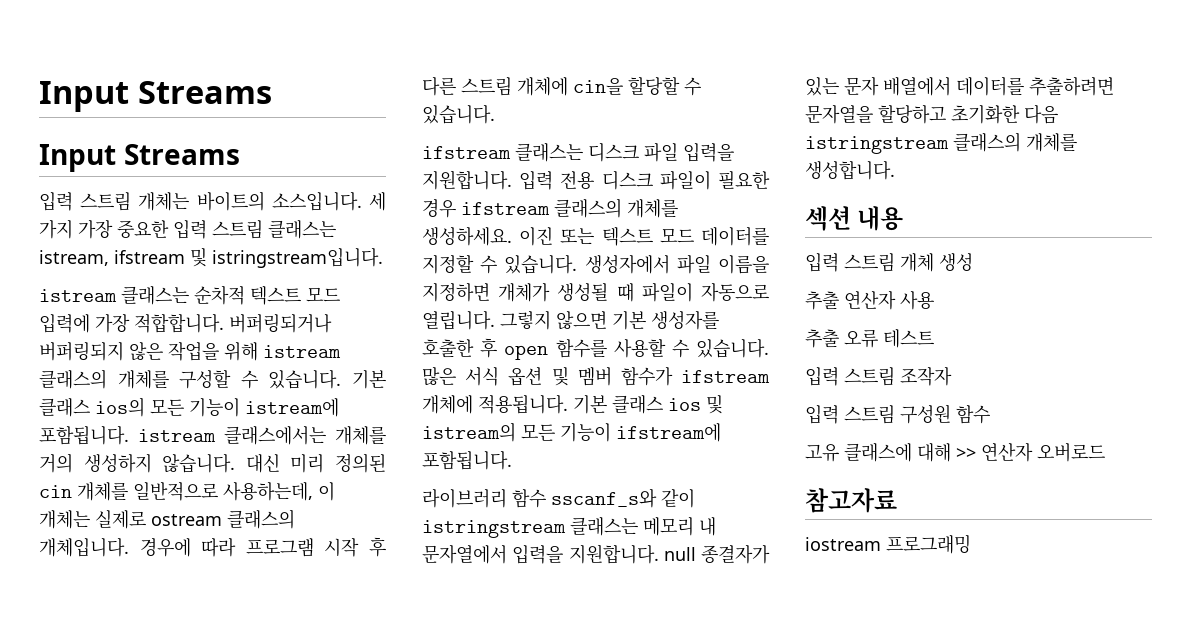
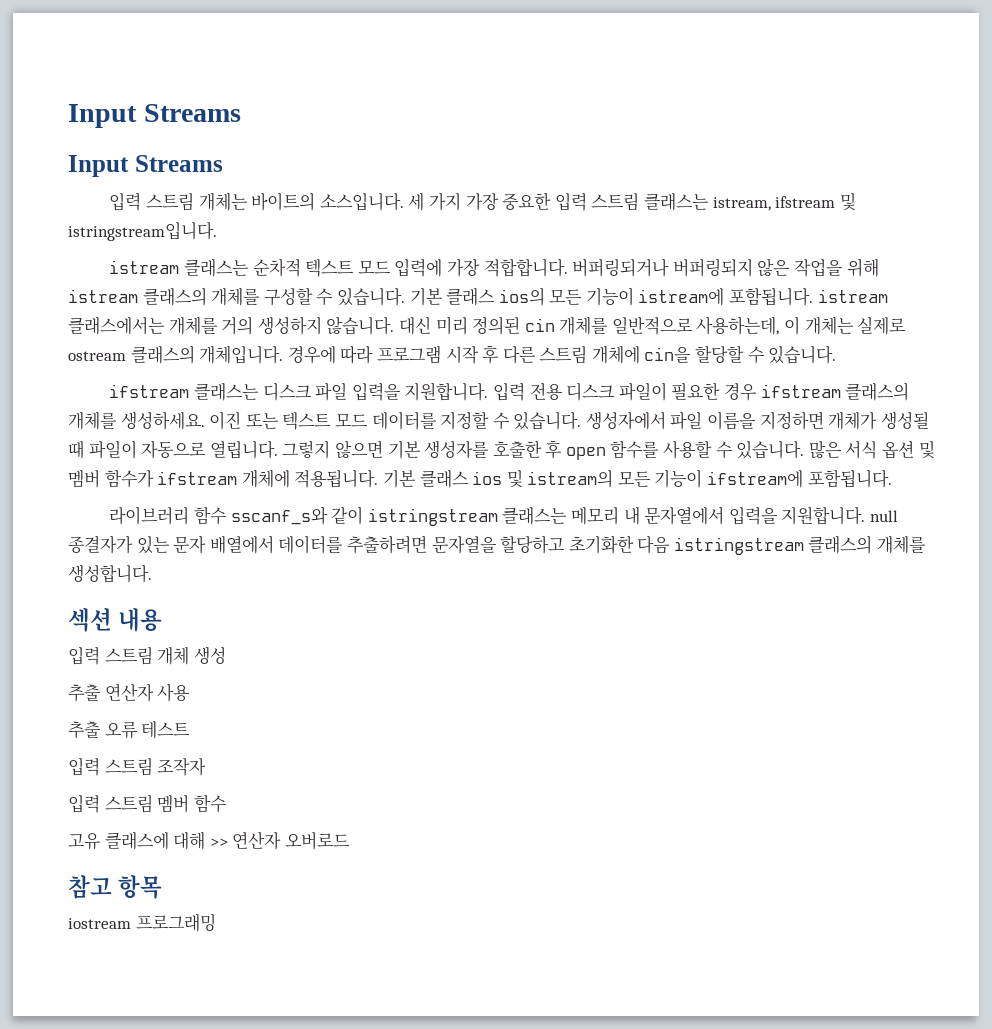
[900,404,951,424] 구성원 -> [157,795,190,813] 멤버
[805,488,897,513] 참고자료 -> [68,875,163,899] 참고 항목

